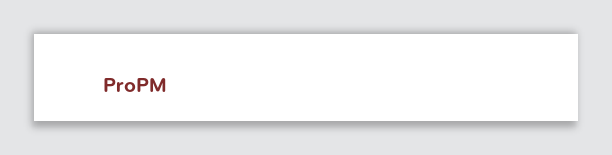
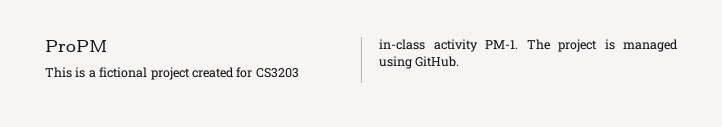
(167, 85) none -> [45,67,299,80] [379,39,678,52] [379,56,460,69] // This is a fictional project created for CS3203 in-class activity PM-1. The project is managed using GitHub.

